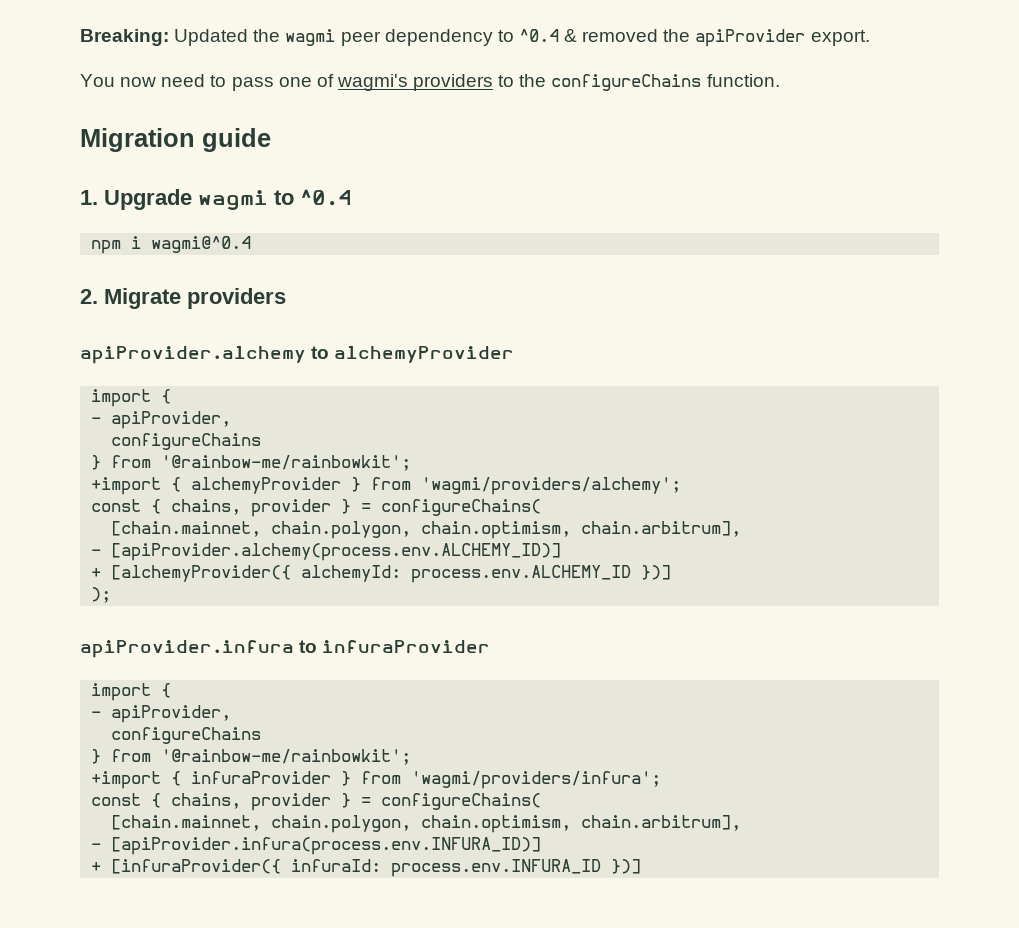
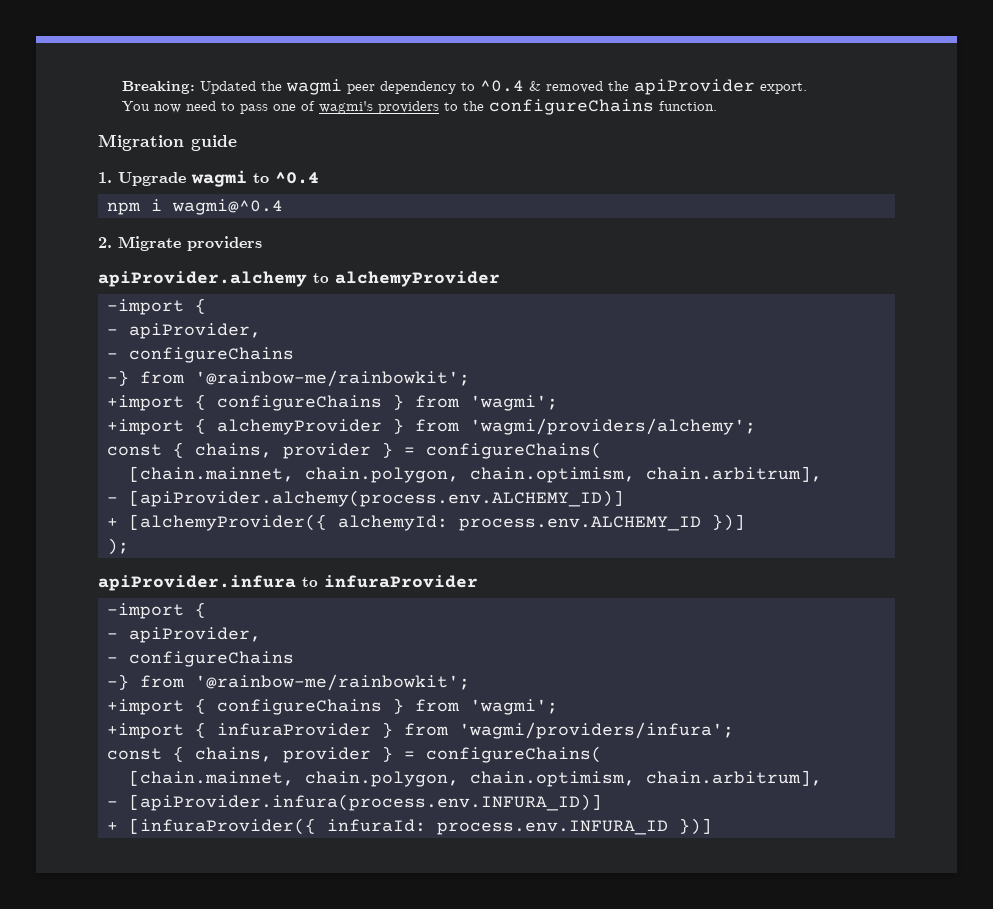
[91,389,172,407] [91,411,232,429] [111,433,262,450] [91,455,412,471] import { // - apiProvider, // configureChains // } from '@rainbow-me/rainbowkit'; -> [107,298,206,315] [107,323,261,339] [107,347,294,363] [107,370,470,387] [107,394,558,411] -import { // - apiProvider, // - configureChains // -} from '@rainbow-me/rainbowkit'; // +import { configureChains } from 'wagmi';
[91,683,172,701] [91,705,232,723] [111,727,262,744] [91,749,412,765] import { // - apiProvider, // configureChains // } from '@rainbow-me/rainbowkit'; -> [107,602,206,619] [107,627,261,643] [107,651,294,667] [107,674,470,691] [107,698,558,715] -import { // - apiProvider, // - configureChains // -} from '@rainbow-me/rainbowkit'; // +import { configureChains } from 'wagmi';

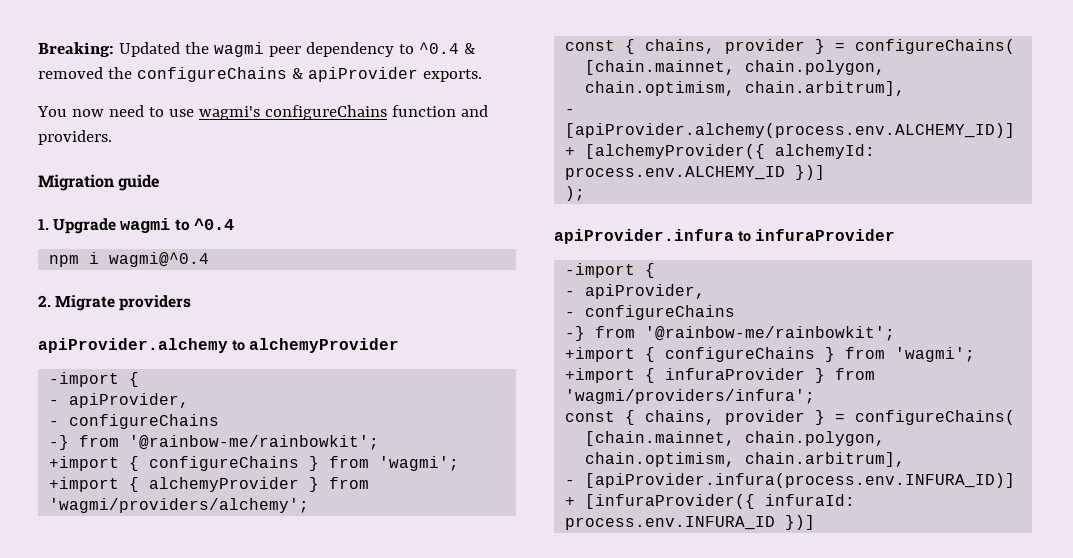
[634,79,808,95] apiProvider export. -> [136,67,482,82] configureChains & apiProvider exports.
[240,99,718,115] pass one of wagmi's providers to the configureChains function. -> [168,105,488,120] [38,130,112,145] use wagmi's configureChains function and providers.

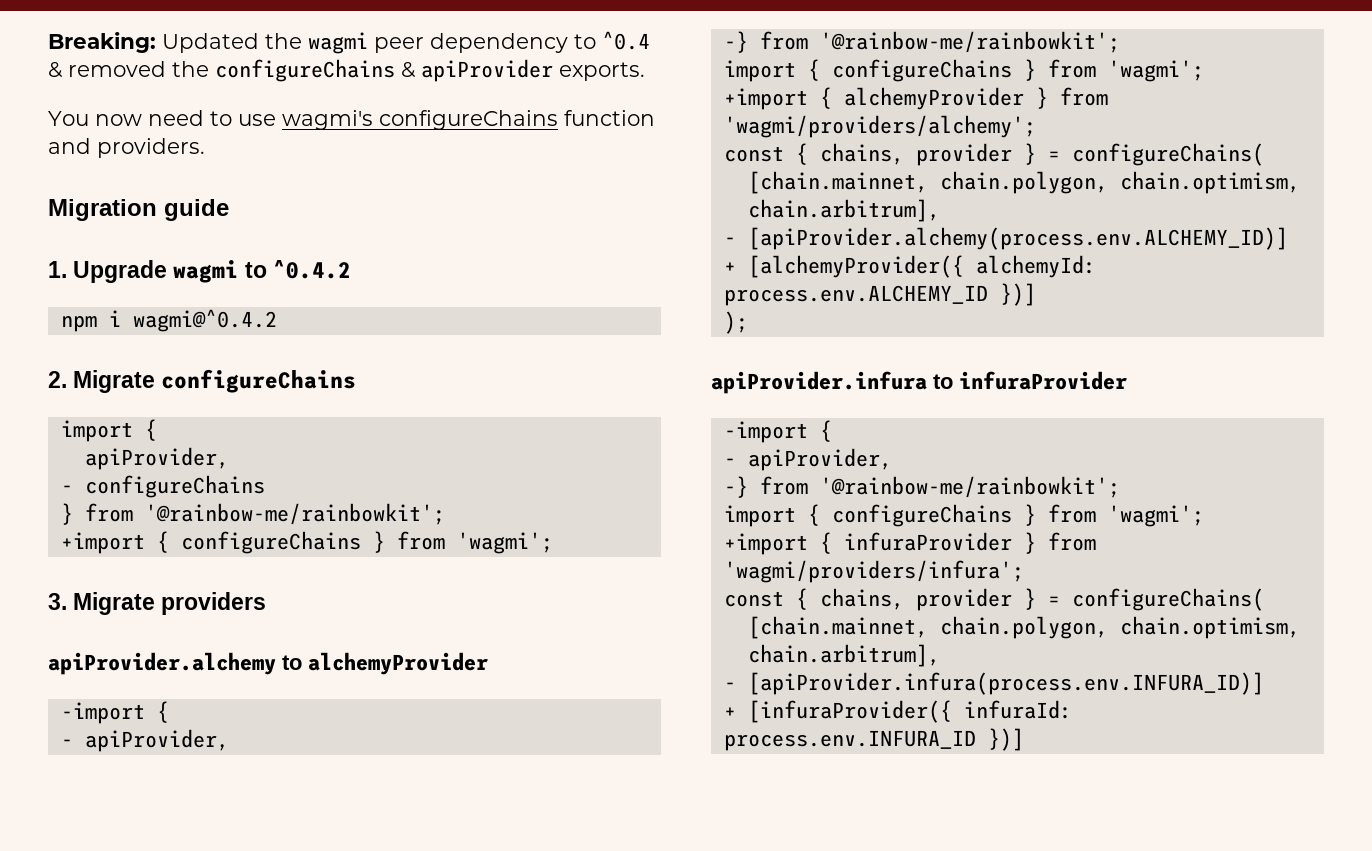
[193,218,234,230] ^0.4 -> [272,260,351,279] ^0.4.2
[109,252,210,267] wagmi@^0.4 -> [132,309,277,332] wagmi@^0.4.2
(116, 303) none -> [161,369,357,393] [60,419,157,442] [84,447,229,470] [60,475,265,498] [60,503,445,525] [60,531,553,554] [48,592,156,615] configureChains // import { // apiProvider, // - configureChains // } from '@rainbow-me/rainbowkit'; // +import { configureChains } from 'wagmi'; // 3. Migrate
[49,414,220,429] [49,435,380,450] [49,456,120,471] // - configureChains // -} from '@rainbow-me/rainbowkit'; // +import -> [723,31,1120,53] [723,60,796,82] // -} from '@rainbow-me/rainbowkit'; // import
[565,305,736,320] [565,326,896,341] [565,347,636,362] // - configureChains // -} from '@rainbow-me/rainbowkit'; // +import -> [723,476,1120,498] [723,505,796,527] // -} from '@rainbow-me/rainbowkit'; // import

